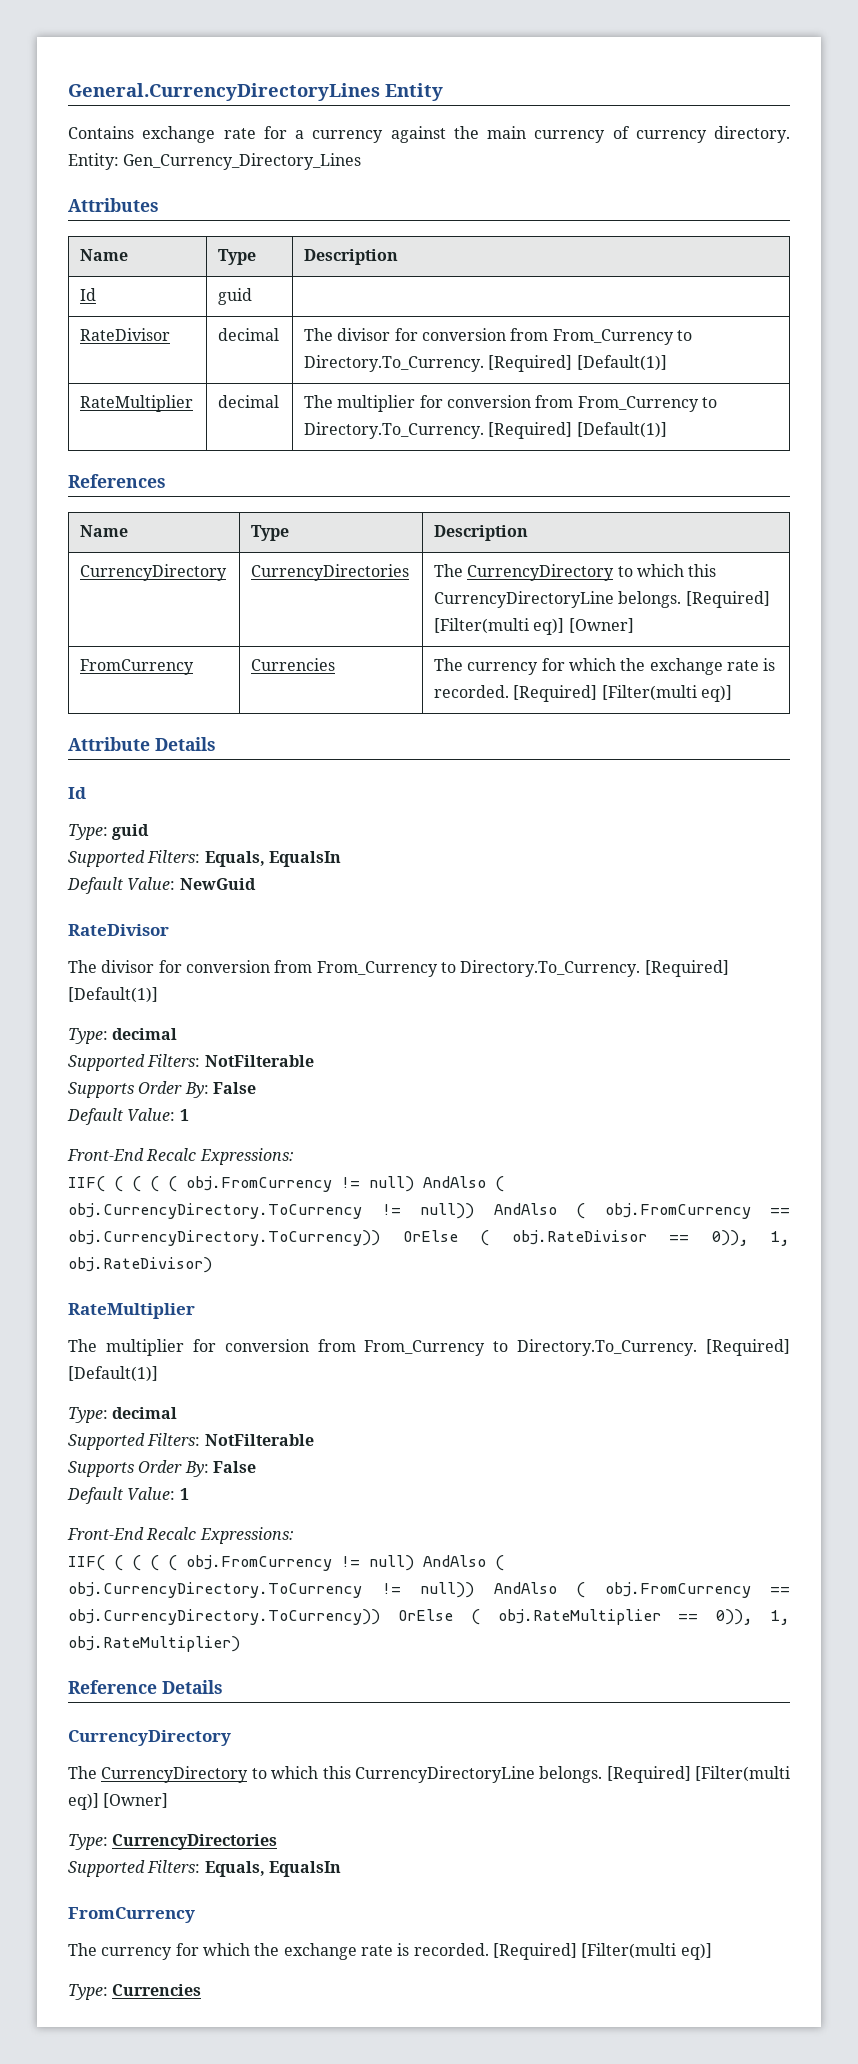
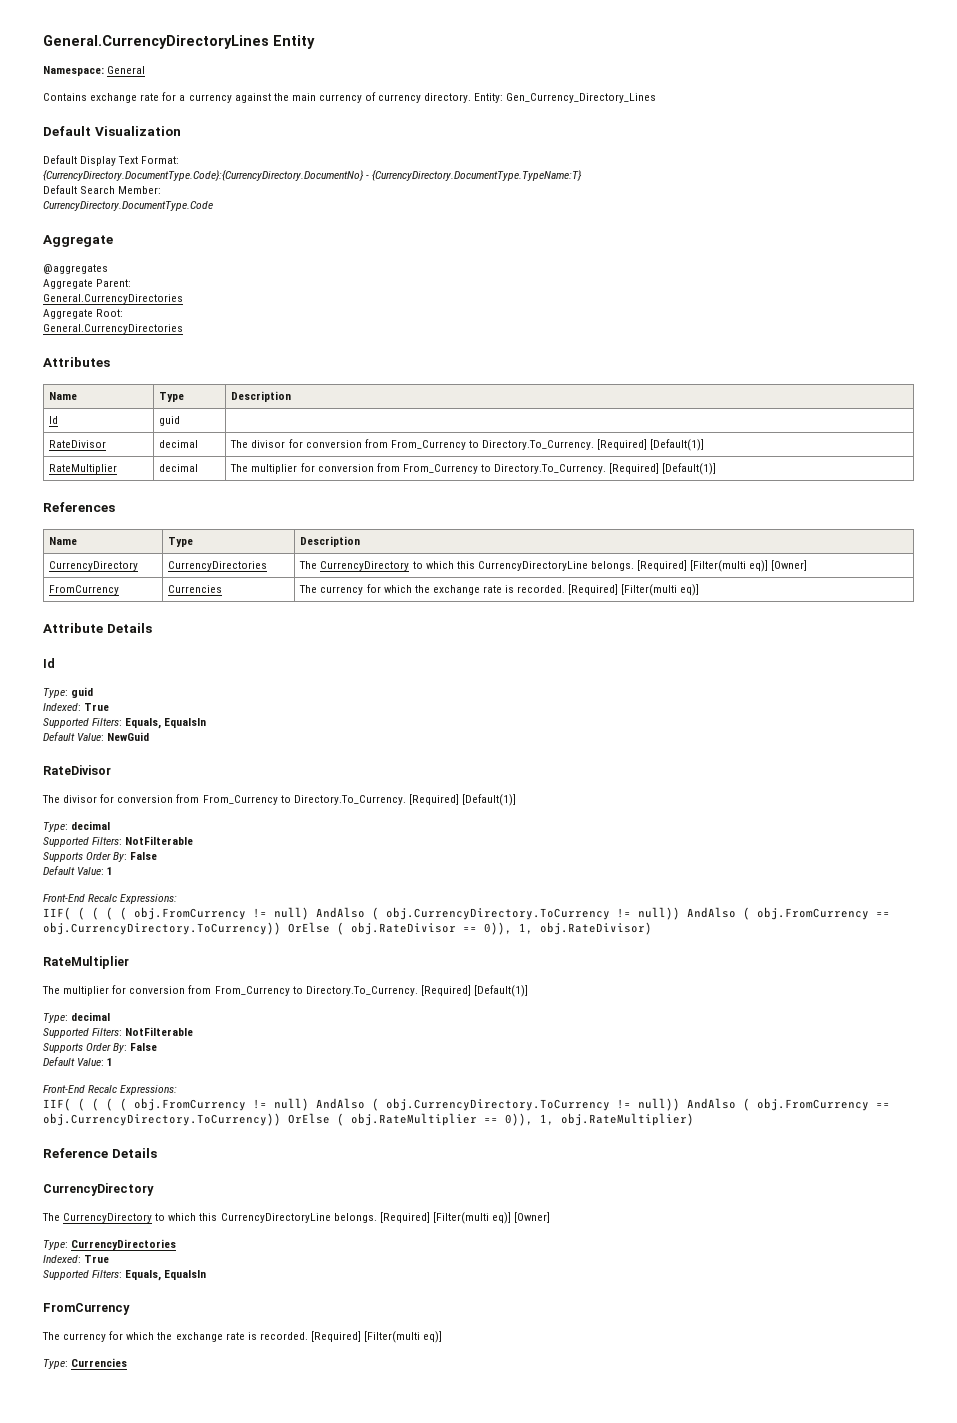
(443, 92) none -> [43,66,146,76] // Namespace: General
(362, 161) none -> [43,126,181,136] [43,155,180,166] [43,170,583,181] [43,185,162,194] [43,201,213,211] [43,235,113,247] [43,264,108,274] [43,279,132,289] [43,294,183,304] [43,309,124,319] [43,324,183,334] // Default Visualization // Default Display Text Format: // {CurrencyDirectory.DocumentType.Code}:{CurrencyDirectory.DocumentNo} - {CurrencyDirectory.DocumentType.TypeName:T} // Default Search Member: // CurrencyDirectory.DocumentType.Code // Aggregate // @aggregates // Aggregate Parent: // General.CurrencyDirectories // Aggregate Root: // General.CurrencyDirectories
(150, 832) none -> [43,703,110,711] // Indexed: True
(278, 1842) none -> [43,1255,110,1263] // Indexed: True

